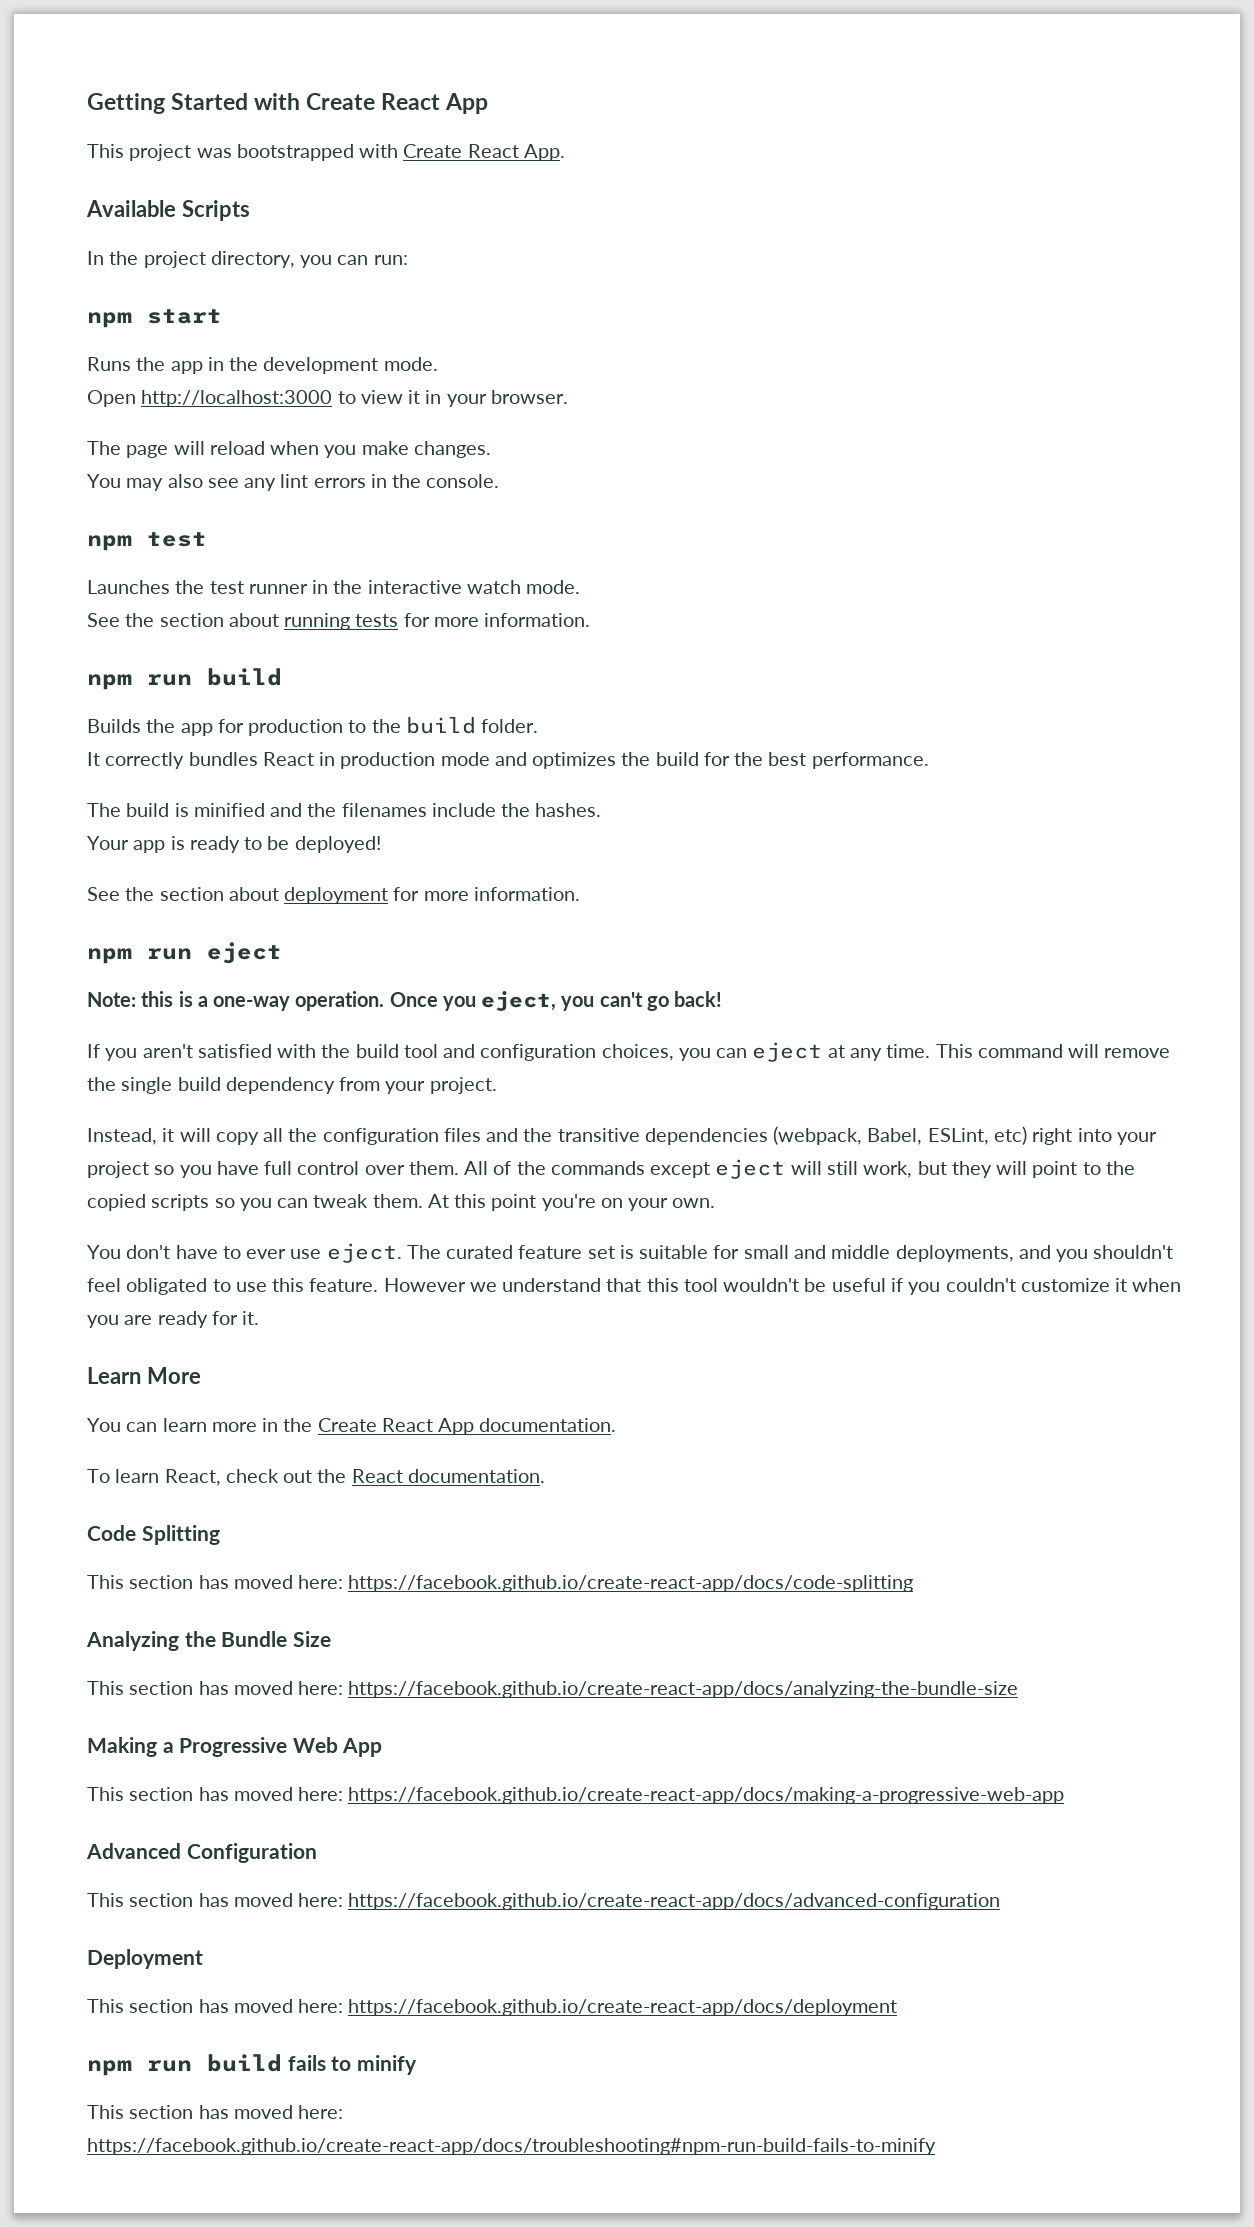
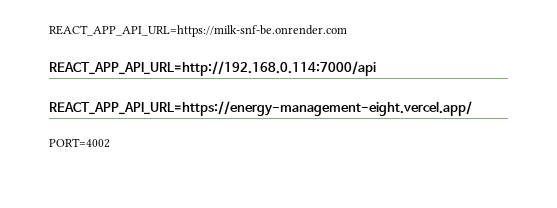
[87,93,489,114] [87,144,565,161] [86,200,250,221] [87,251,408,268] [87,309,222,328] [87,357,438,374] [87,390,568,407] [87,441,491,458] [87,474,500,491] [87,532,207,551] [87,580,581,594] [87,613,591,630] [87,668,282,690] [87,717,539,736] [87,752,929,769] [87,803,602,817] [87,836,381,853] [87,887,580,904] [87,942,282,964] [87,991,723,1011] [87,1042,1171,1062] [87,1077,497,1094] [87,1126,1157,1145] [87,1159,1135,1179] [87,1194,716,1211] [87,1243,1174,1263] [87,1278,1182,1295] [87,1311,260,1328] [87,1367,201,1384] [87,1418,617,1435] [87,1469,545,1486] [87,1525,220,1545] [87,1575,914,1592] [86,1631,331,1651] [87,1681,1019,1698] [87,1737,383,1757] [87,1787,1065,1804] [86,1843,317,1863] [87,1893,1001,1910] [87,1949,203,1969] [87,1999,898,2016] [87,2054,417,2076] [87,2105,344,2119] [87,2138,936,2155] Getting Started with Create React App // This project was bootstrapped with Create React App. // Available Scripts // In the project directory, you can run: // npm start // Runs the app in the development mode. // Open http://localhost:3000 to view it in your browser. // The page will reload when you make changes. // You may also see any lint errors in the console. // npm test // Launches the test runner in the interactive watch mode. // See the section about running tests for more information. // npm run build // Builds the app for production to the build folder. // It correctly bundles React in production mode and optimizes the build for the best performance. // The build is minified and the filenames include the hashes. // Your app is ready to be deployed! // See the section about deployment for more information. // npm run eject // Note: this is a one-way operation. Once you eject, you can't go back! // If you aren't satisfied with the build tool and configuration choices, you can eject at any time. This command will remove the single build dependency from your project. // Instead, it will copy all the configuration files and the transitive dependencies (webpack, Babel, ESLint, etc) right into your project so you have full control over them. All of the commands except eject will still work, but they will point to the copied scripts so you can tweak them. At this point you're on your own. // You don't have to ever use eject. The curated feature set is suitable for small and middle deployments, and you shouldn't feel obligated to use this feature. However we understand that this tool wouldn't be useful if you couldn't customize it when you are ready for it. // Learn More // You can learn more in the Create React App documentation. // To learn React, check out the React documentation. // Code Splitting // This section has moved here: https://facebook.github.io/create-react-app/docs/code-splitting // Analyzing the Bundle Size // This section has moved here: https://facebook.github.io/create-react-app/docs/analyzing-the-bundle-size // Making a Progressive Web App // This section has moved here: https://facebook.github.io/create-react-app/docs/making-a-progressive-web-app // Advanced Configuration // This section has moved here: https://facebook.github.io/create-react-app/docs/advanced-configuration // Deployment // This section has moved here: https://facebook.github.io/create-react-app/docs/deployment // npm run build fails to minify // This section has moved here: https://facebook.github.io/create-react-app/docs/troubleshooting#npm-run-build-fails-to-minify -> [49,25,347,37] [49,61,376,76] [49,101,472,116] [49,138,110,148] REACT_APP_API_URL=https://milk-snf-be.onrender.com // REACT_APP_API_URL=http://192.168.0.114:7000/api // REACT_APP_API_URL=https://energy-management-eight.vercel.app/ // PORT=4002

